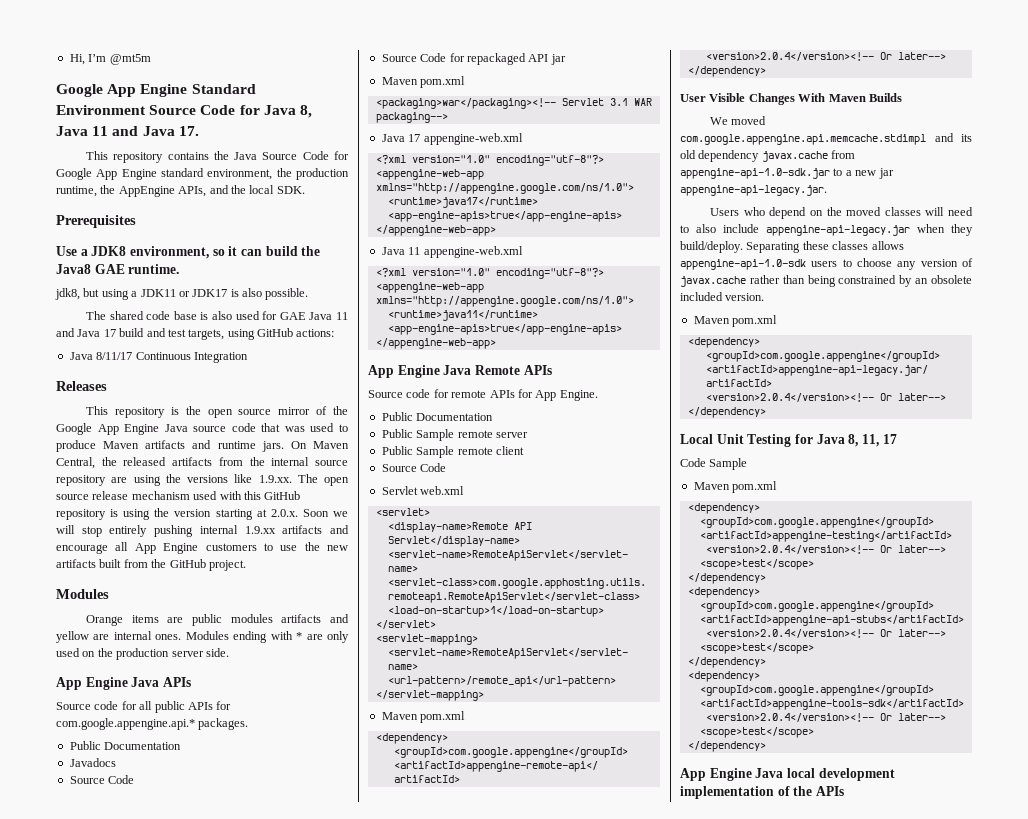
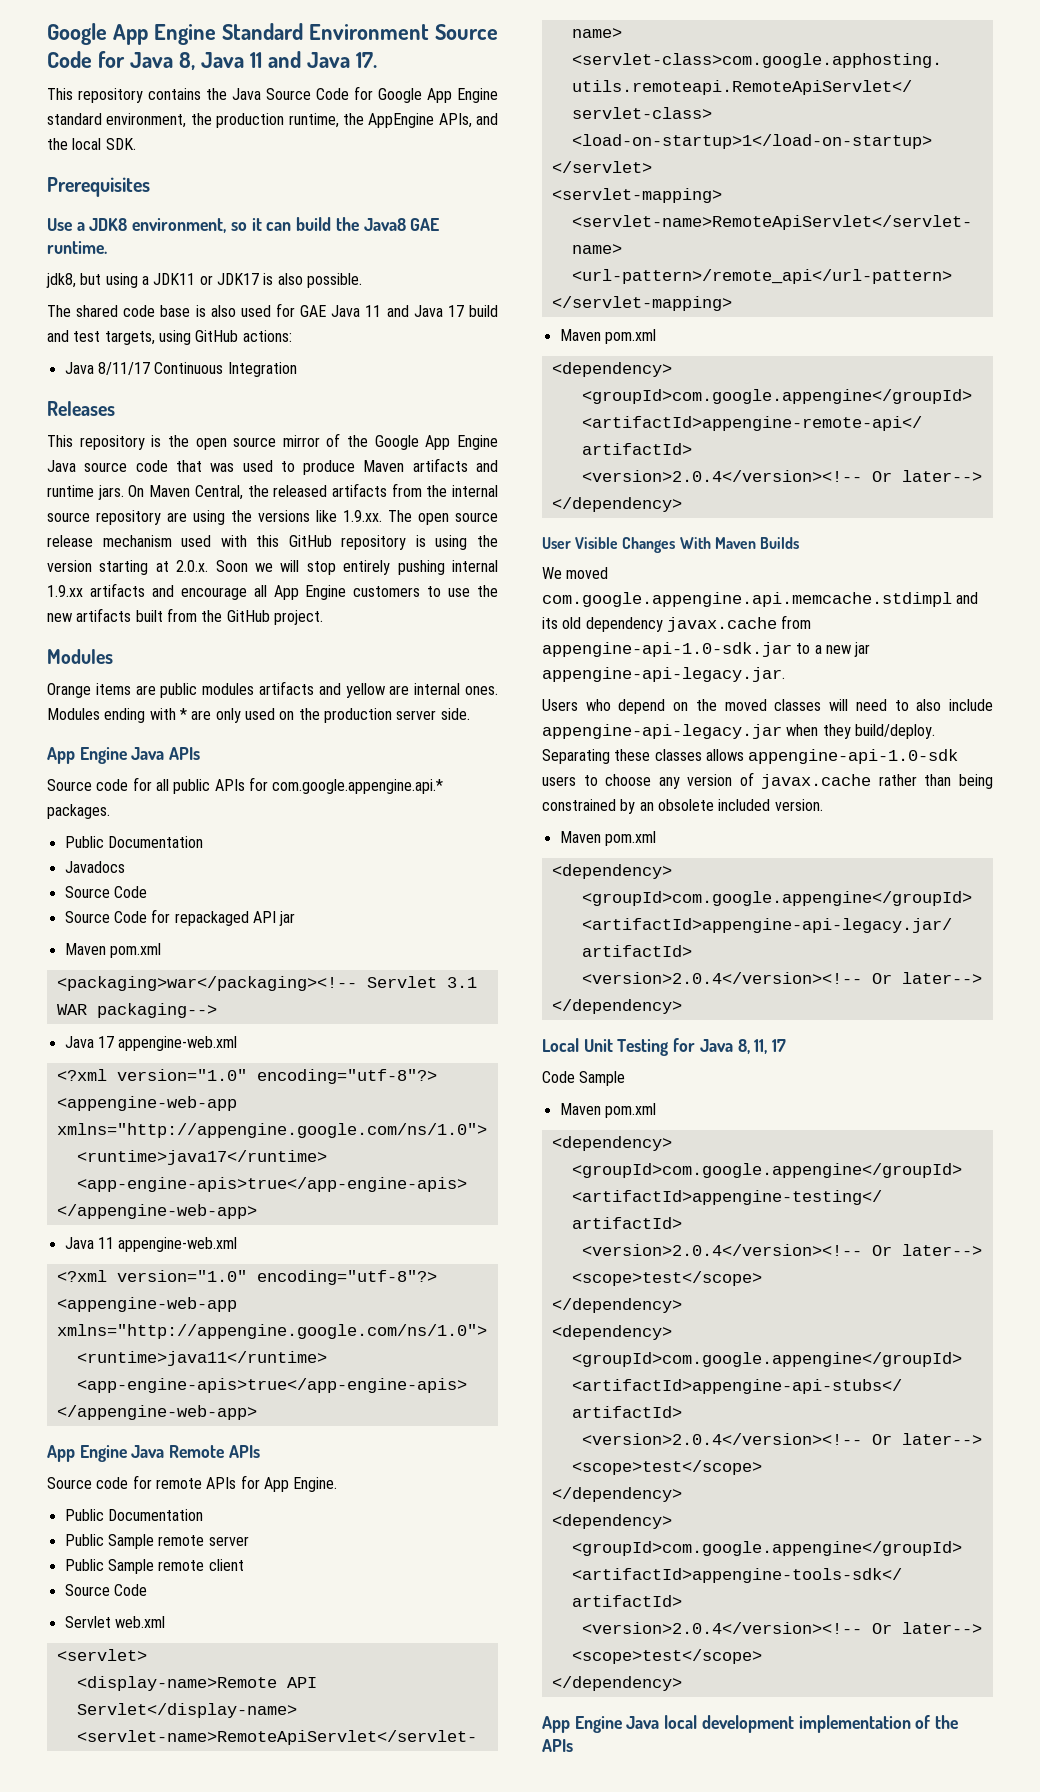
[69,54,151,65] Hi, I’m @mt5m // -> (47, 34) none

